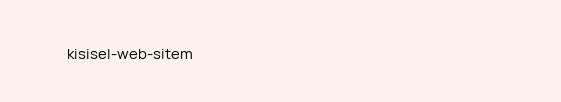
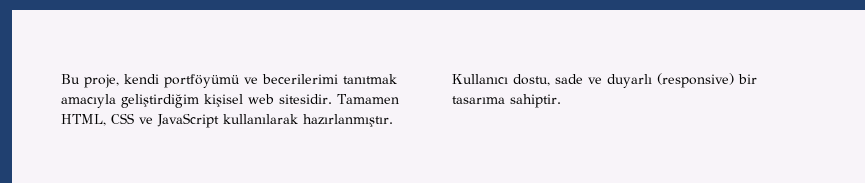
[67,49,193,59] kisisel-web-sitem -> [61,74,397,88] [61,94,399,108] [61,113,393,128] [452,73,757,88] [452,94,561,108] Bu proje, kendi portföyümü ve becerilerimi tanıtmak amacıyla geliştirdiğim kişisel web sitesidir. Tamamen HTML, CSS ve JavaScript kullanılarak hazırlanmıştır. Kullanıcı dostu, sade ve duyarlı (responsive) bir tasarıma sahiptir.

